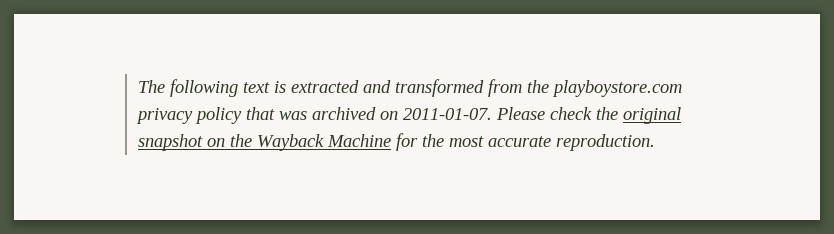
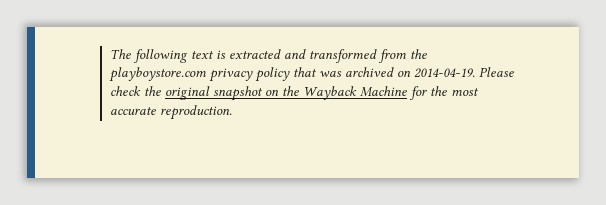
[402,108,492,120] 2011-01-07. -> [414,68,476,78] 2014-04-19.

